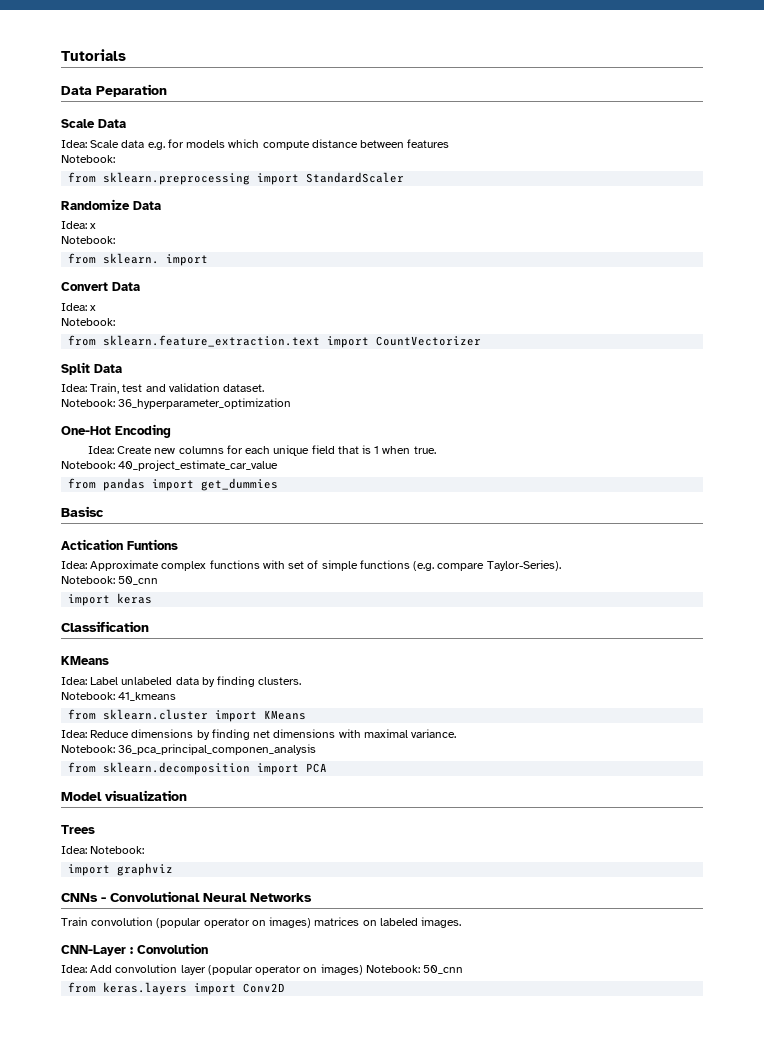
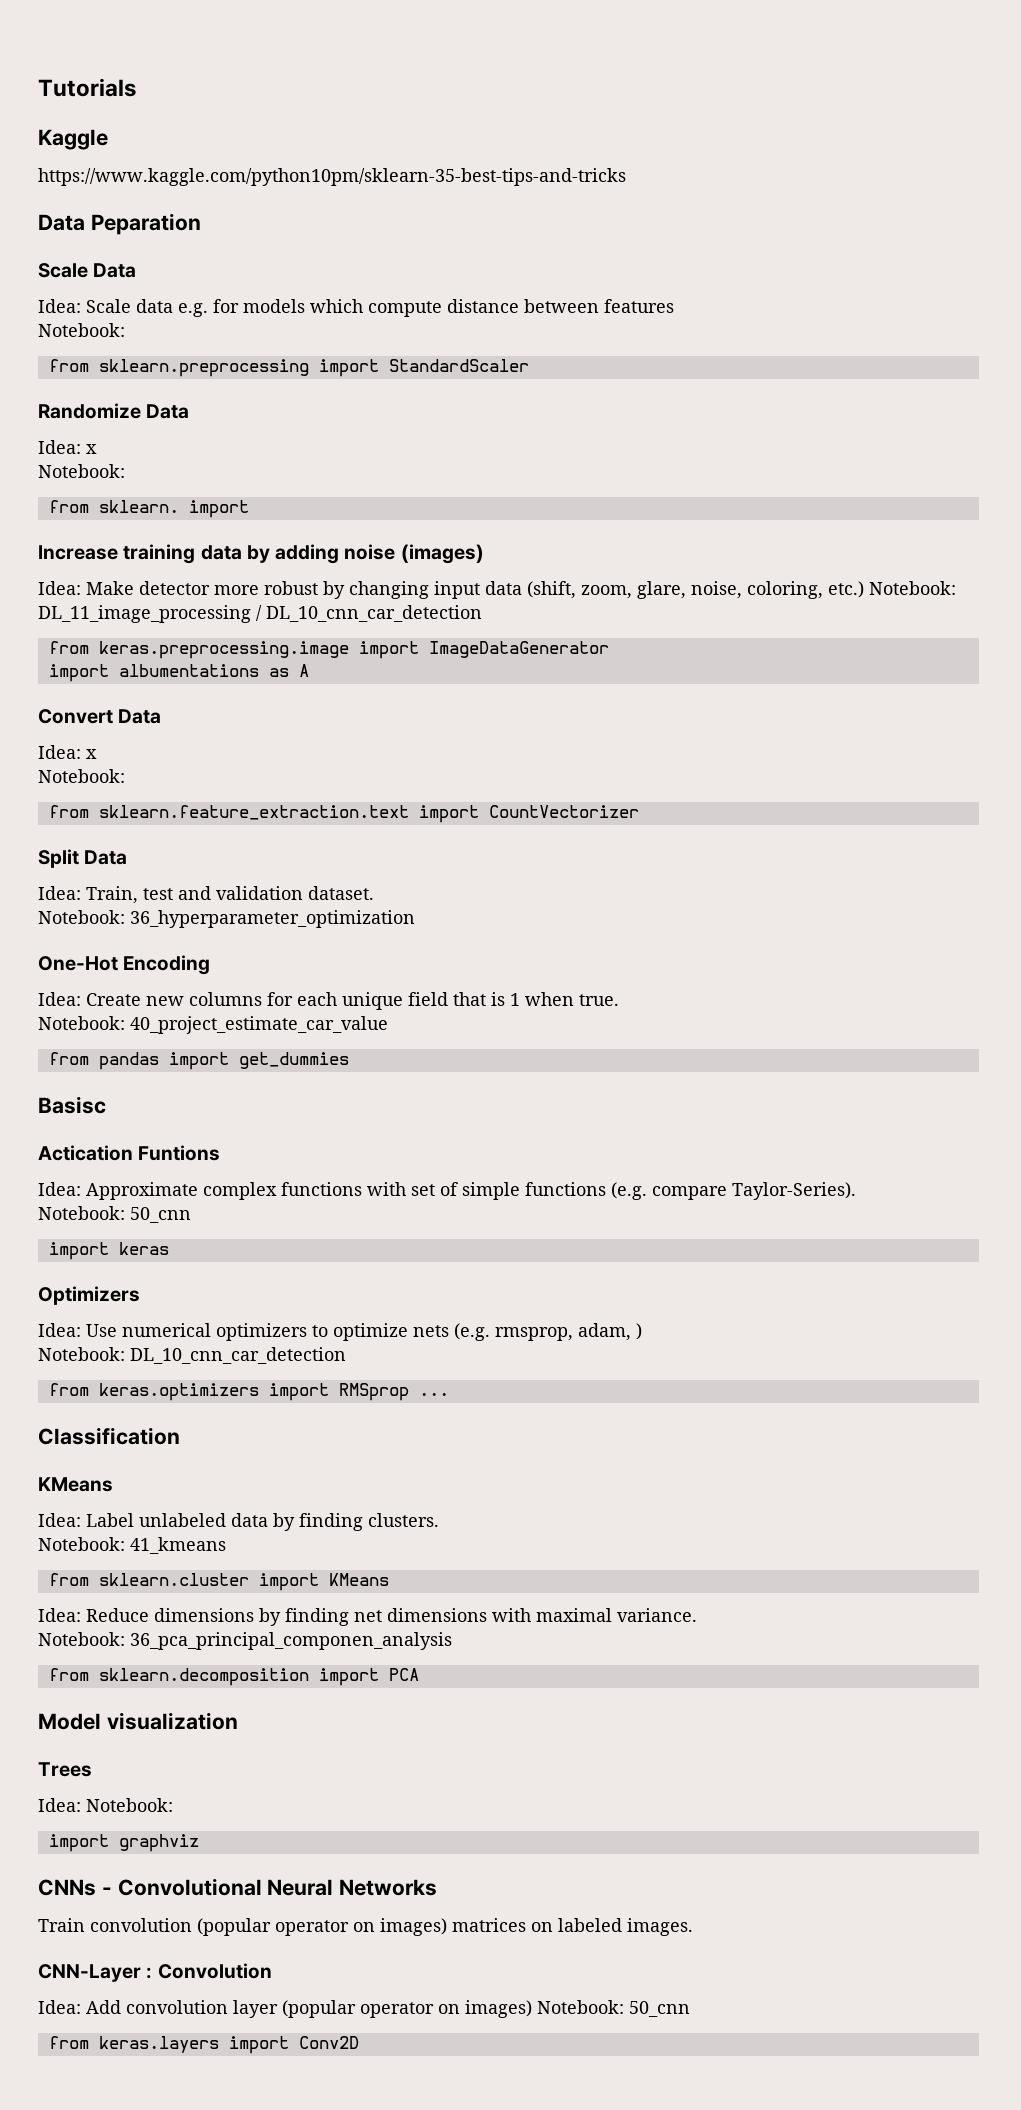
(126, 55) none -> [38,129,108,150] [38,168,626,186] // Kaggle // https://www.kaggle.com/python10pm/sklearn-35-best-tips-and-tricks
(209, 260) none -> [38,544,484,564] [38,581,956,599] [38,605,482,623] [48,641,609,659] [48,664,309,682] // Increase training data by adding noise (images) // Idea: Make detector more robust by changing input data (shift, zoom, glare, noise, coloring, etc.) Notebook: DL_11_image_processing / DL_10_cnn_car_detection // from keras.preprocessing.image import ImageDataGenerator // import albumentations as A
(153, 598) none -> [38,1286,140,1305] [38,1323,642,1341] [38,1347,346,1364] [48,1383,449,1401] // Optimizers // Idea: Use numerical optimizers to optimize nets (e.g. rmsprop, adam, ) // Notebook: DL_10_cnn_car_detection // from keras.optimizers import RMSprop ...

